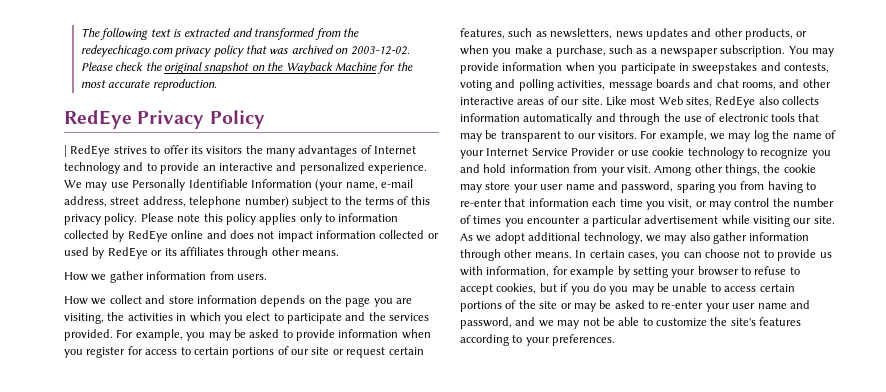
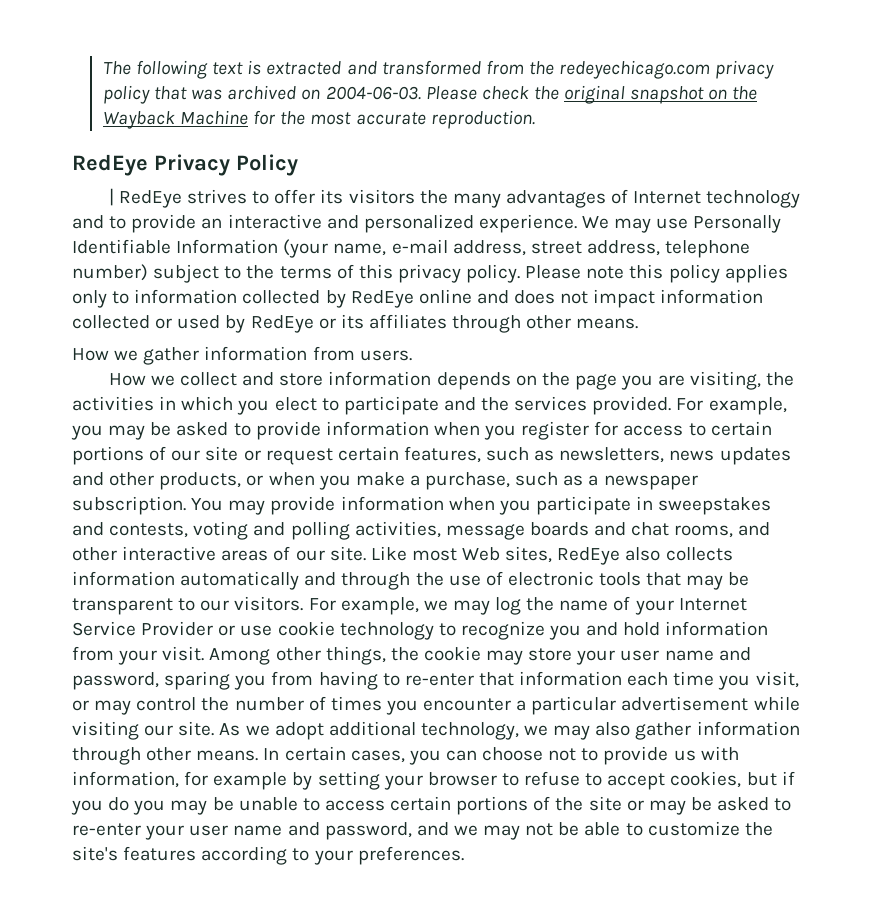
[350,46,410,55] 2003-12-02. -> [325,86,421,100] 2004-06-03.

